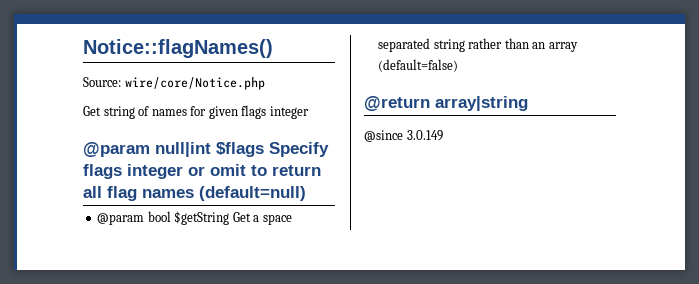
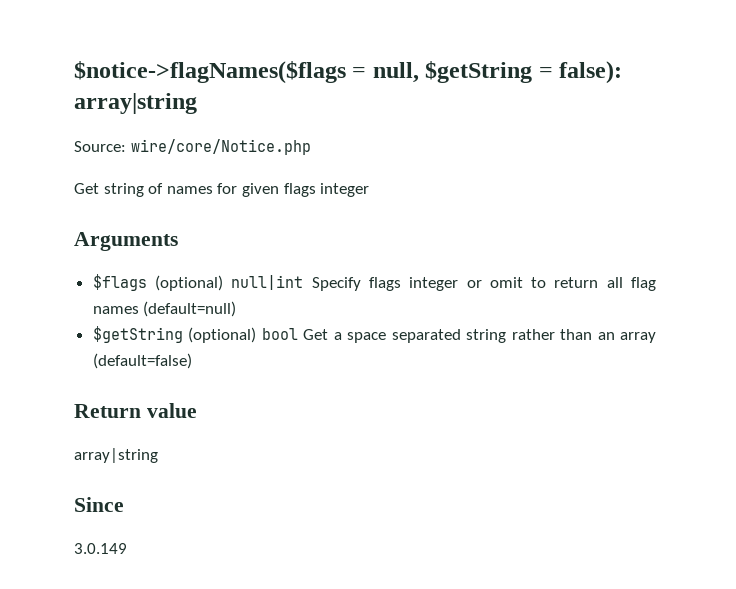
[83,39,273,58] Notice::flagNames() -> [74,61,623,84] [74,93,197,114] $notice->flagNames($flags = null, $getString = false): array|string
[83,142,264,157] @param null|int $flags -> [74,232,178,251] [92,274,304,291] Arguments // $flags (optional) null|int
[97,211,230,225] @param bool $getString -> [92,326,298,343] $getString (optional) bool
[364,96,528,111] [364,130,403,142] @return array|string // @since -> [74,403,197,418] [74,448,158,463] [74,497,124,512] Return value // array|string // Since //

